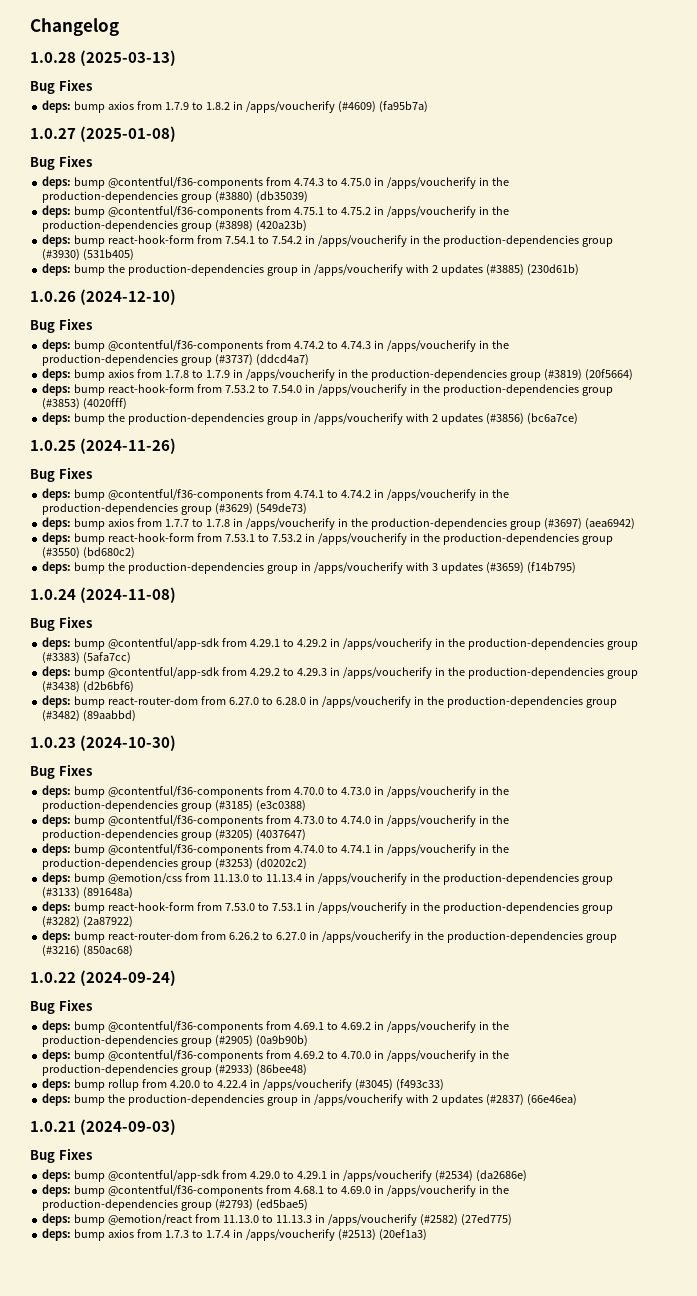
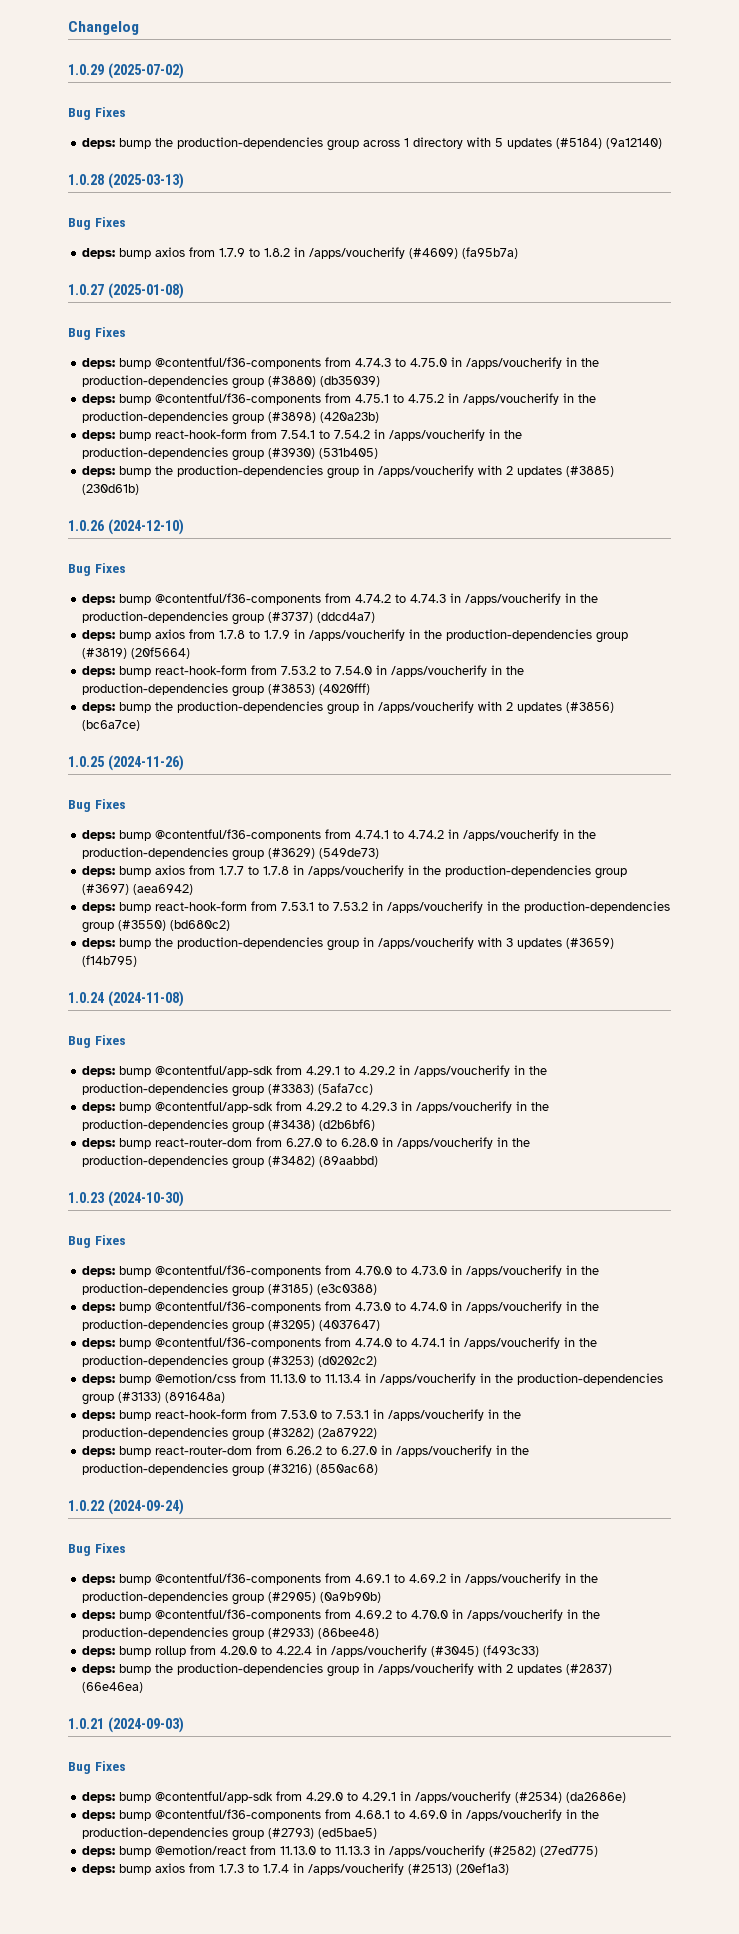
(119, 27) none -> [68,63,184,79] [68,107,126,120] [82,137,663,151] // 1.0.29 (2025-07-02) // Bug Fixes // deps: bump the production-dependencies group across 1 directory with 5 updates (#5184) (9a12140)

